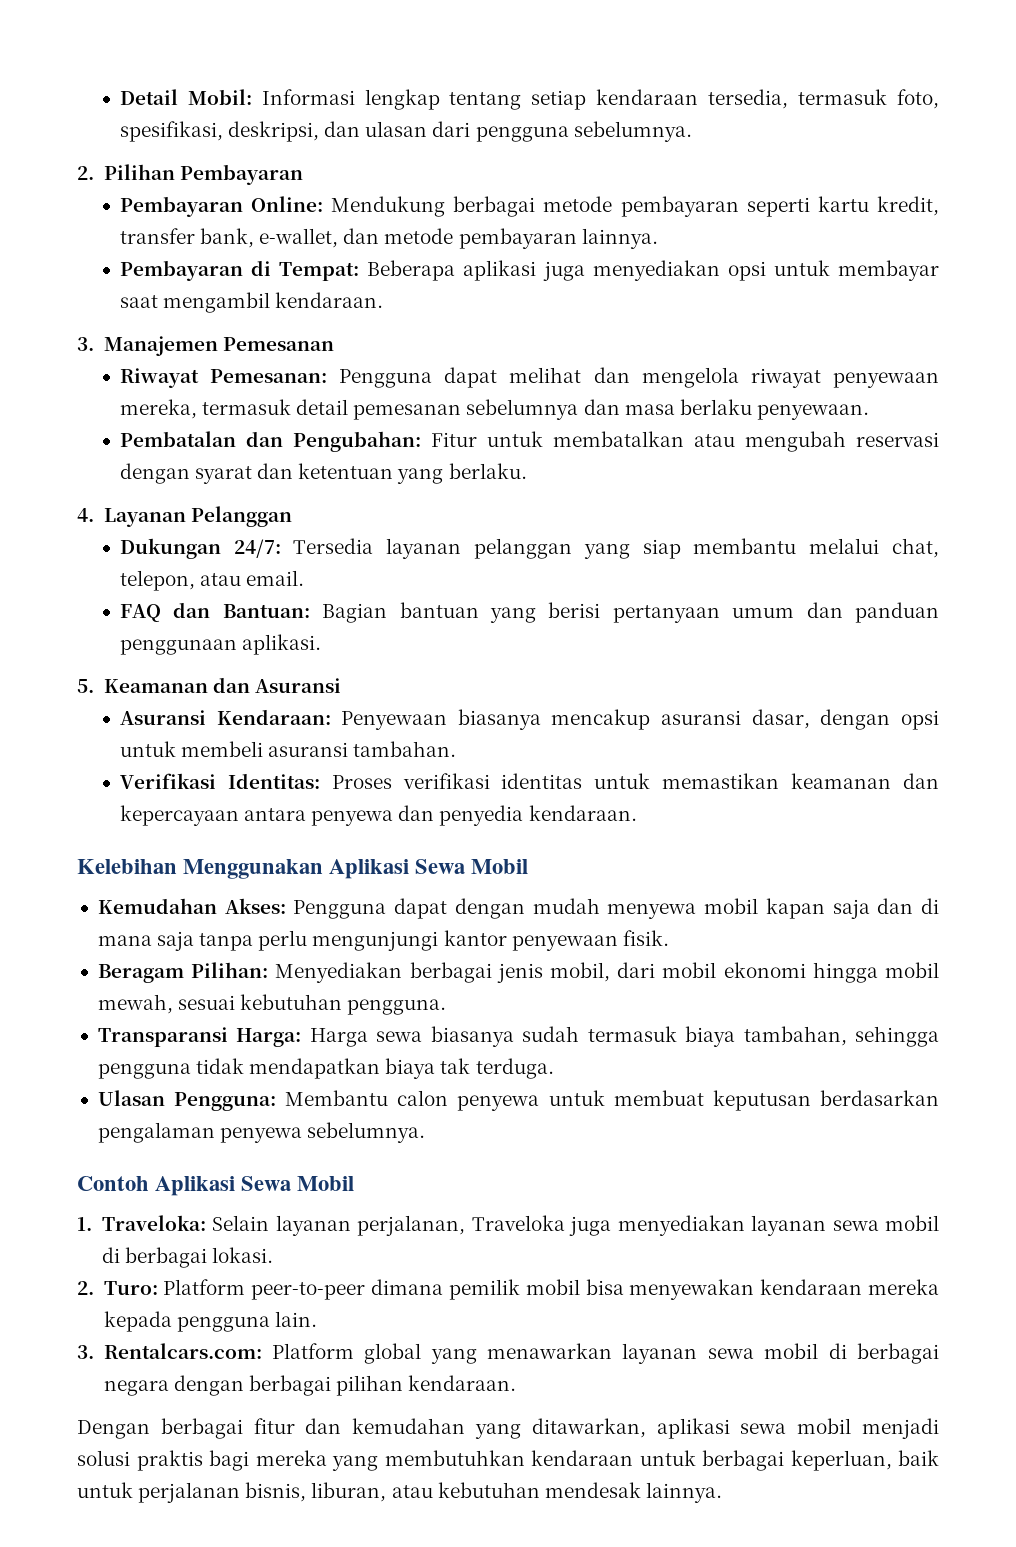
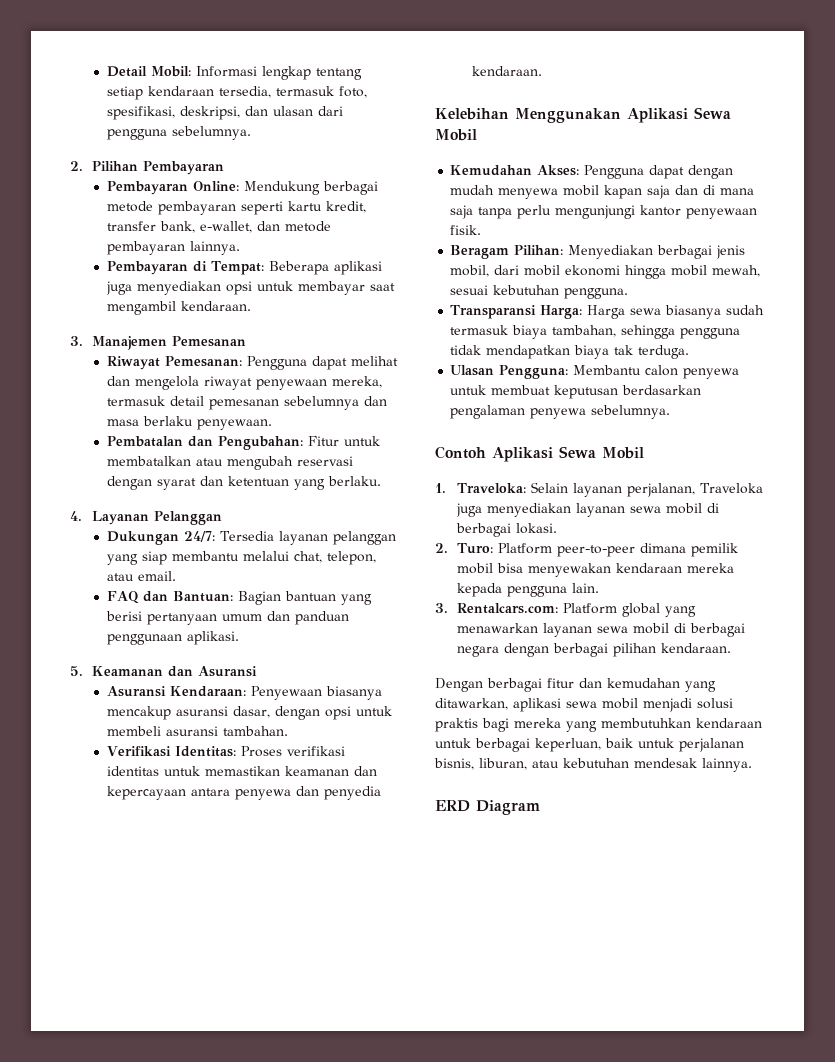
(722, 1492) none -> [435,800,540,815] // ERD Diagram

